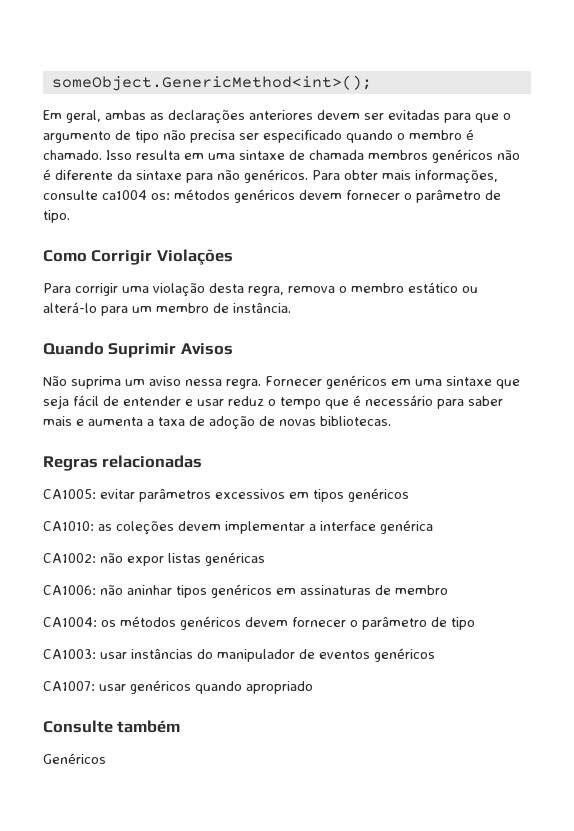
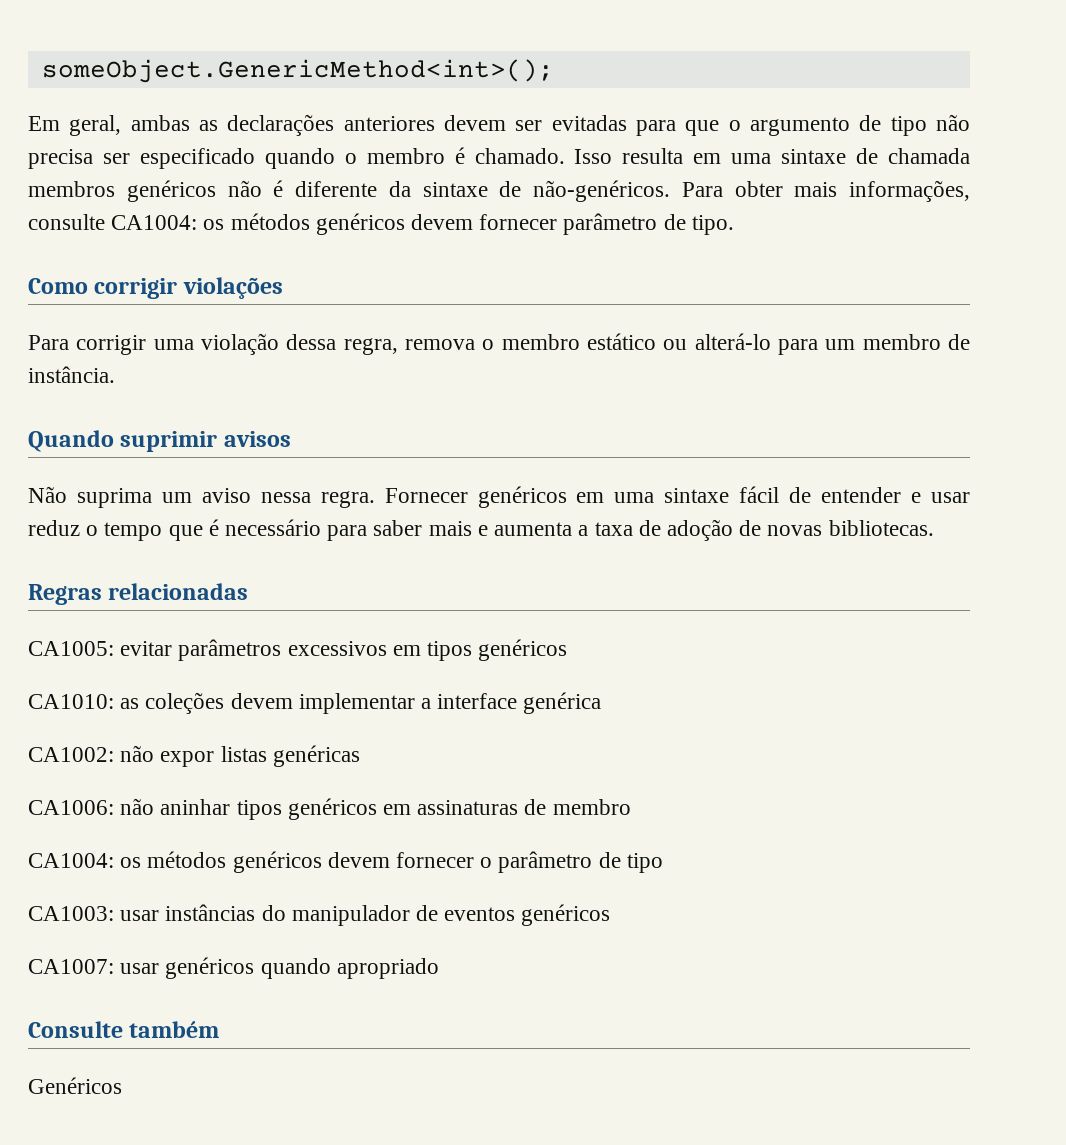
[186,169,308,183] para não genéricos. -> [499,180,670,202] de não-genéricos.
[102,189,412,203] ca1004 os: métodos genéricos devem fornecer o -> [111,213,558,235] CA1004: os métodos genéricos devem fornecer
[91,249,233,265] Corrigir Violações -> [94,277,283,299] corrigir violações
[209,283,244,293] desta -> [286,334,337,350] dessa
[108,343,233,358] Suprimir Avisos -> [120,431,291,452] suprimir avisos
[496,379,520,389] [43,395,69,409] que seja -> (730, 495) none

